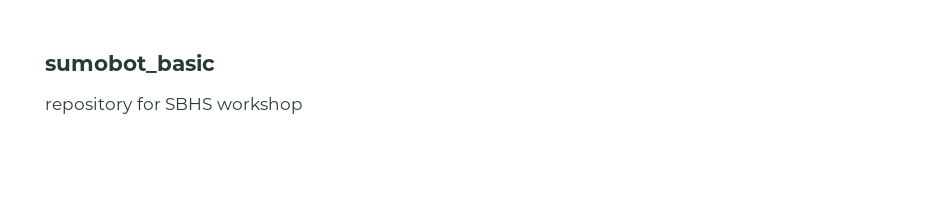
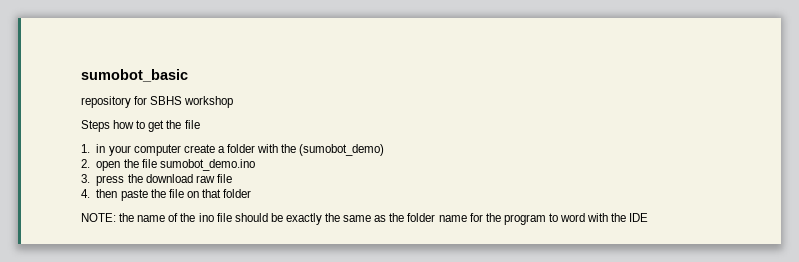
(303, 105) none -> [81,120,200,132] [81,144,385,156] [81,159,255,171] [81,174,232,186] [81,189,252,201] [81,213,649,225] // Steps how to get the file // 1. in your computer create a folder with the (sumobot_demo) // 2. open the file sumobot_demo.ino // 3. press the download raw file // 4. then paste the file on that folder // NOTE: the name of the ino file should be exactly the same as the folder name for the program to word with the IDE

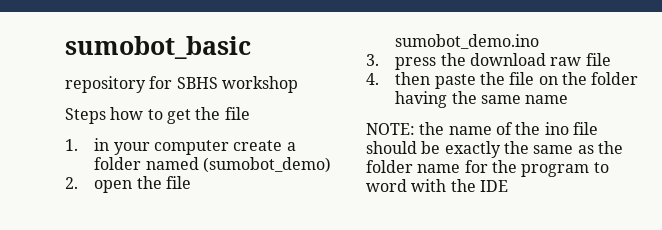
[257,144,297,153] with the -> [145,157,199,170] named
[201,189,252,198] that folder -> [561,72,639,85] [395,91,569,108] the folder having the same name

